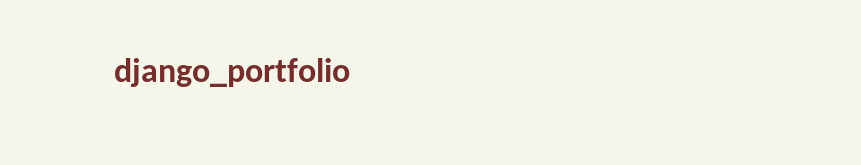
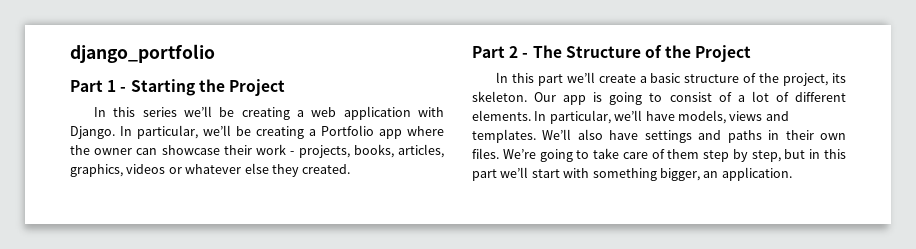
(350, 72) none -> [70,79,285,96] [94,106,444,120] [70,125,444,139] [70,144,445,158] [70,163,351,177] [472,45,752,62] [496,72,846,86] [472,91,846,105] [472,110,789,124] [472,129,847,143] [472,148,846,162] [472,167,792,181] // Part 1 - Starting the Project // In this series we’ll be creating a web application with Django. In particular, we’ll be creating a Portfolio app where the owner can showcase their work - projects, books, articles, graphics, videos or whatever else they created. // Part 2 - The Structure of the Project // ln this part we’ll create a basic structure of the project, its skeleton. Our app is going to consist of a lot of different elements. In particular, we’ll have models, views and templates. We’ll also have settings and paths in their own files. We’re going to take care of them step by step, but in this part we’ll start with something bigger, an application.

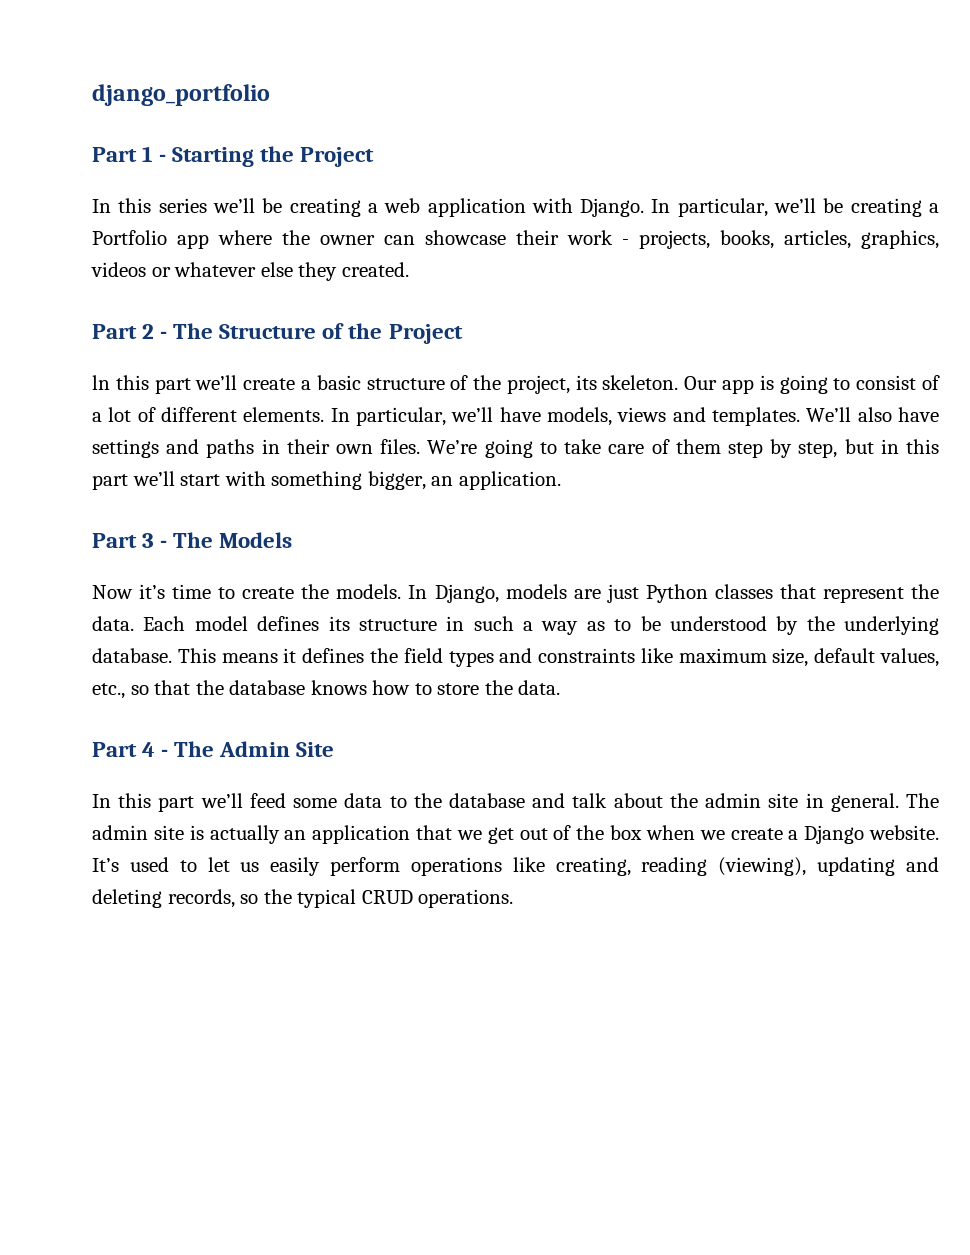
(792, 174) none -> [92,532,293,548] [92,584,939,603] [92,616,939,635] [92,648,940,667] [92,680,561,699] [92,741,335,757] [92,793,939,812] [92,825,940,844] [92,857,939,876] [92,889,514,908] // Part 3 - The Models // Now it’s time to create the models. In Django, models are just Python classes that represent the data. Each model defines its structure in such a way as to be understood by the underlying database. This means it defines the field types and constraints like maximum size, default values, etc., so that the database knows how to store the data. // Part 4 - The Admin Site // In this part we’ll feed some data to the database and talk about the admin site in general. The admin site is actually an application that we get out of the box when we create a Django website. It’s used to let us easily perform operations like creating, reading (viewing), updating and deleting records, so the typical CRUD operations.

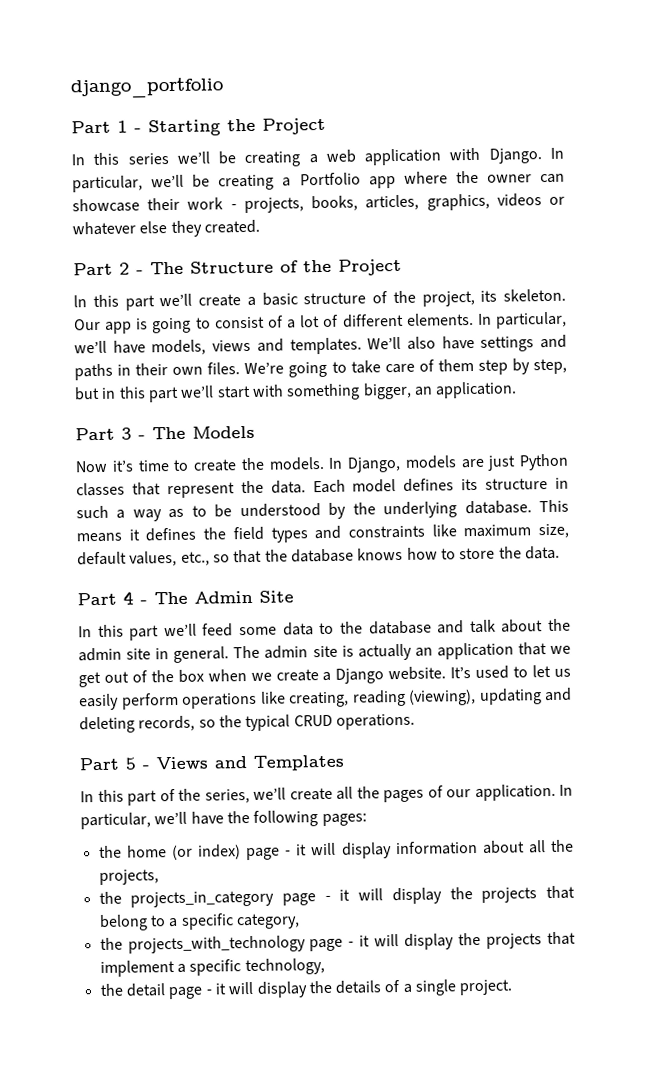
(514, 898) none -> [79,754,345,771] [80,783,573,806] [80,810,367,830] [98,839,574,861] [98,869,159,886] [98,885,575,908] [98,913,300,932] [99,931,576,954] [99,958,325,977] [99,979,514,1000] // Part 5 - Views and Templates // In this part of the series, we’ll create all the pages of our application. In particular, we’ll have the following pages: // the home (or index) page - it will display information about all the projects, // the projects_in_category page - it will display the projects that belong to a specific category, // the projects_with_technology page - it will display the projects that implement a specific technology, // the detail page - it will display the details of a single project.

